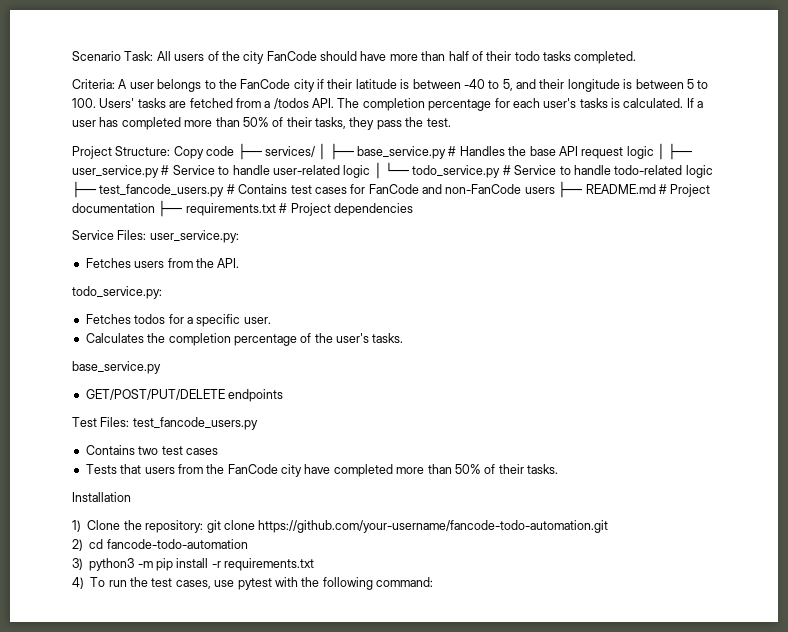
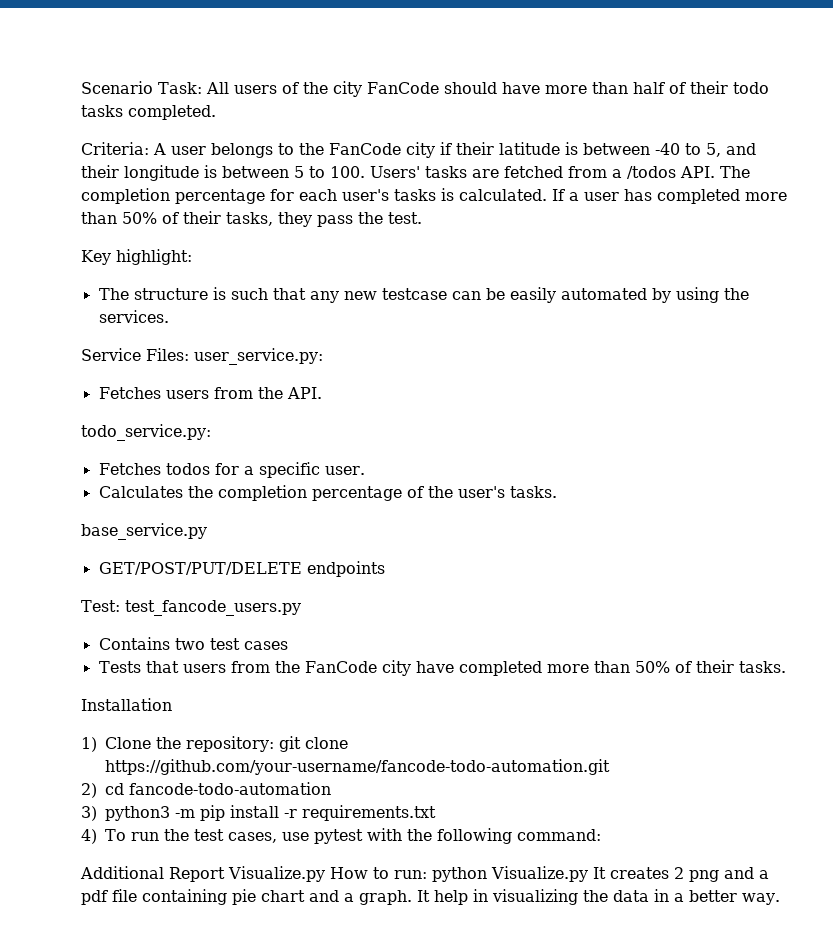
[72,143,693,160] [72,162,713,179] [72,181,711,198] [72,200,413,217] Project Structure: Copy code ├── services/ │ ├── base_service.py # Handles the base API request logic │ ├── user_service.py # Service to handle user-related logic │ └── todo_service.py # Service to handle todo-related logic ├── test_fancode_users.py # Contains test cases for FanCode and non-FanCode users ├── README.md # Project documentation ├── requirements.txt # Project dependencies -> [81,249,192,265] [98,287,749,303] [98,310,169,323] Key highlight: // The structure is such that any new testcase can be easily automated by using the services.
[72,417,130,427] Test Files: -> [81,600,120,612] Test:
(433, 582) none -> [80,866,769,882] [81,889,780,905] // Additional Report Visualize.py How to run: python Visualize.py It creates 2 png and a pdf file containing pie chart and a graph. It help in visualizing the data in a better way.

